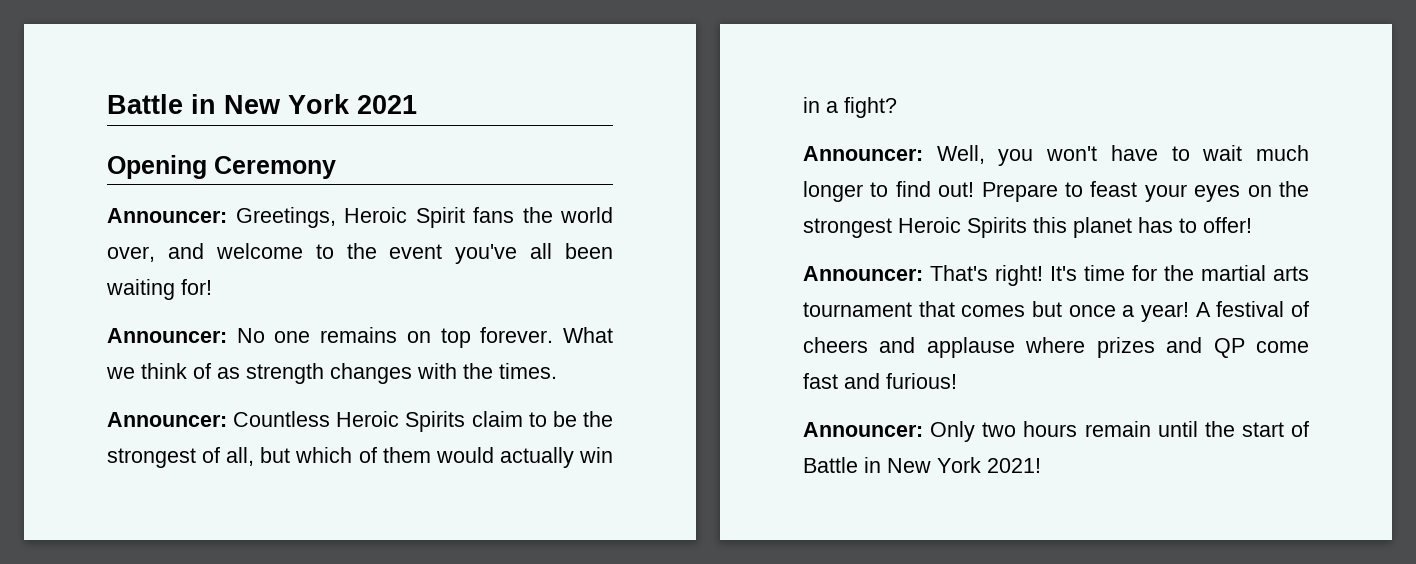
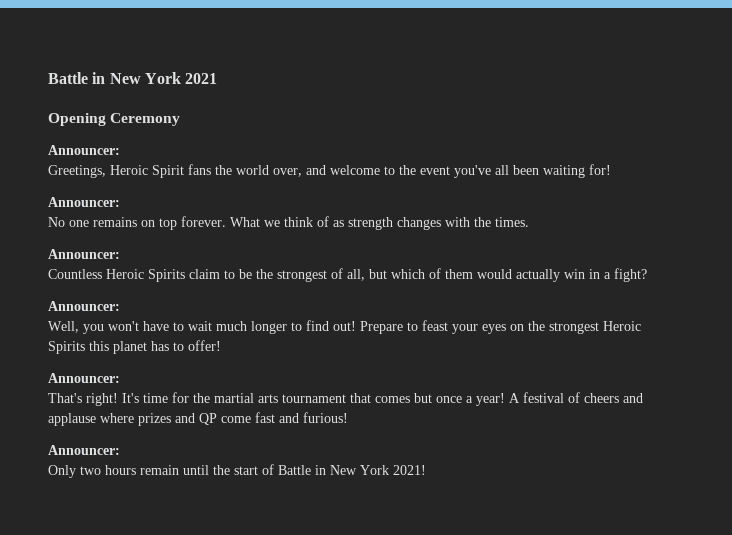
(227, 215) none -> (120, 150) //
(227, 335) none -> (120, 202) //
(227, 419) none -> (120, 254) //
(923, 153) none -> (120, 306) //
(923, 273) none -> (120, 378) //
(923, 429) none -> (120, 450) //

